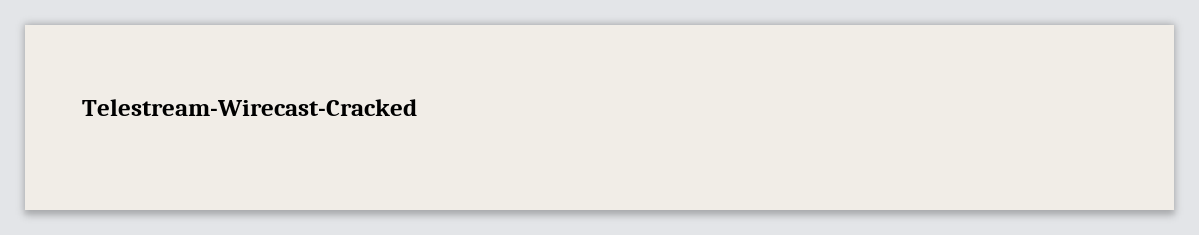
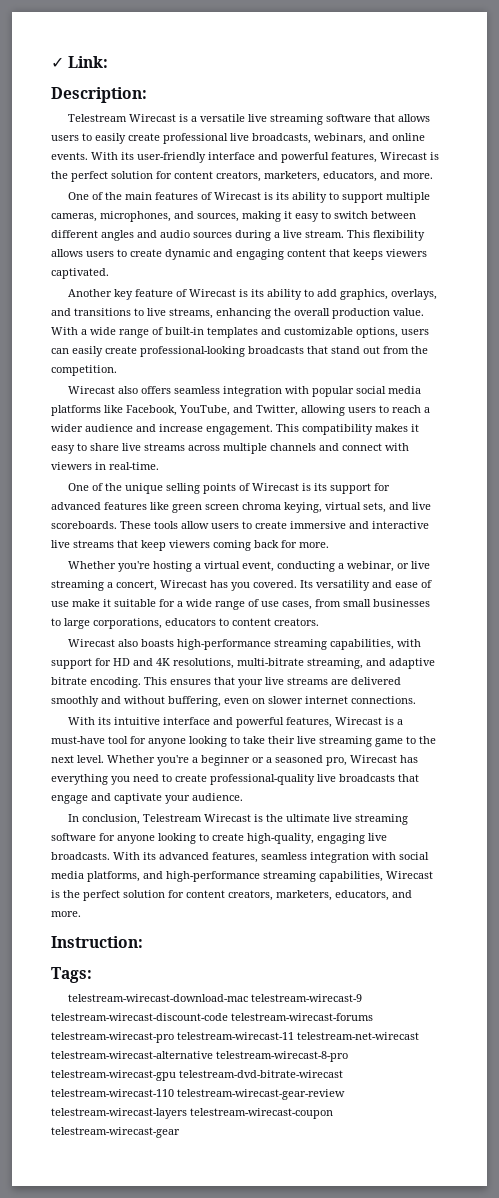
[82,99,417,116] Telestream-Wirecast-Cracked -> [51,56,109,68] [51,87,147,103] [67,114,430,125] [51,133,425,144] [51,152,439,163] [51,171,433,182] [67,192,430,203] [51,211,416,222] [51,230,425,241] [51,249,427,260] [51,268,109,279] [67,289,437,300] [51,308,424,319] [51,327,429,338] [51,346,428,357] [51,365,117,376] [67,386,421,397] [51,405,430,416] [51,424,419,435] [51,443,409,454] [51,462,159,470] [67,483,390,494] [51,502,431,513] [51,521,429,529] [51,540,329,551] [67,561,430,572] [51,580,432,591] [51,599,430,610] [51,618,319,629] [67,639,421,650] [51,658,435,669] [51,677,401,688] [51,696,416,707] [67,717,403,728] [51,736,436,747] [51,755,418,766] [51,774,419,785] [51,793,243,804] [67,814,408,825] [51,833,387,844] [51,852,429,863] [51,871,433,882] [51,890,412,901] [51,911,81,917] [51,936,143,948] [51,967,92,983] [67,994,362,1002] [51,1013,373,1021] [51,1032,419,1043] [51,1051,348,1062] [51,1070,343,1081] [51,1089,345,1100] [51,1108,333,1119] [51,1127,180,1138] ✓ Link: // Description: // Telestream Wirecast is a versatile live streaming software that allows users to easily create professional live broadcasts, webinars, and online events. With its user-friendly interface and powerful features, Wirecast is the perfect solution for content creators, marketers, educators, and more. // One of the main features of Wirecast is its ability to support multiple cameras, microphones, and sources, making it easy to switch between different angles and audio sources during a live stream. This flexibility allows users to create dynamic and engaging content that keeps viewers captivated. // Another key feature of Wirecast is its ability to add graphics, overlays, and transitions to live streams, enhancing the overall production value. With a wide range of built-in templates and customizable options, users can easily create professional-looking broadcasts that stand out from the competition. // Wirecast also offers seamless integration with popular social media platforms like Facebook, YouTube, and Twitter, allowing users to reach a wider audience and increase engagement. This compatibility makes it easy to share live streams across multiple channels and connect with viewers in real-time. // One of the unique selling points of Wirecast is its support for advanced features like green screen chroma keying, virtual sets, and live scoreboards. These tools allow users to create immersive and interactive live streams that keep viewers coming back for more. // Whether you're hosting a virtual event, conducting a webinar, or live streaming a concert, Wirecast has you covered. Its versatility and ease of use make it suitable for a wide range of use cases, from small businesses to large corporations, educators to content creators. // Wirecast also boasts high-performance streaming capabilities, with support for HD and 4K resolutions, multi-bitrate streaming, and adaptive bitrate encoding. This ensures that your live streams are delivered smoothly and without buffering, even on slower internet connections. // With its intuitive interface and powerful features, Wirecast is a must-have tool for anyone looking to take their live streaming game to the next level. Whether you're a beginner or a seasoned pro, Wirecast has everything you need to create professional-quality live broadcasts that engage and captivate your audience. // In conclusion, Telestream Wirecast is the ultimate live streaming software for anyone looking to create high-quality, engaging live broadcasts. With its advanced features, seamless integration with social media platforms, and high-performance streaming capabilities, Wirecast is the perfect solution for content creators, marketers, educators, and more. // Instruction: // Tags: // telestream-wirecast-download-mac telestream-wirecast-9 telestream-wirecast-discount-code telestream-wirecast-forums telestream-wirecast-pro telestream-wirecast-11 telestream-net-wirecast telestream-wirecast-alternative telestream-wirecast-8-pro telestream-wirecast-gpu telestream-dvd-bitrate-wirecast telestream-wirecast-110 telestream-wirecast-gear-review telestream-wirecast-layers telestream-wirecast-coupon telestream-wirecast-gear

